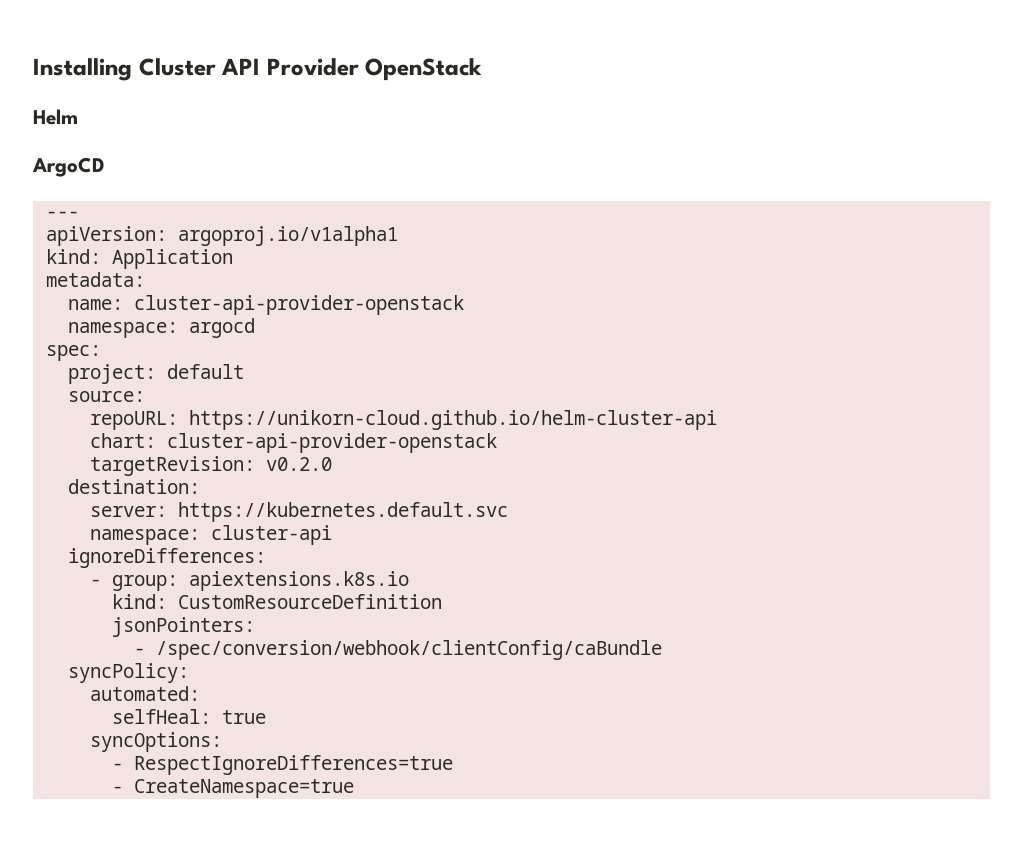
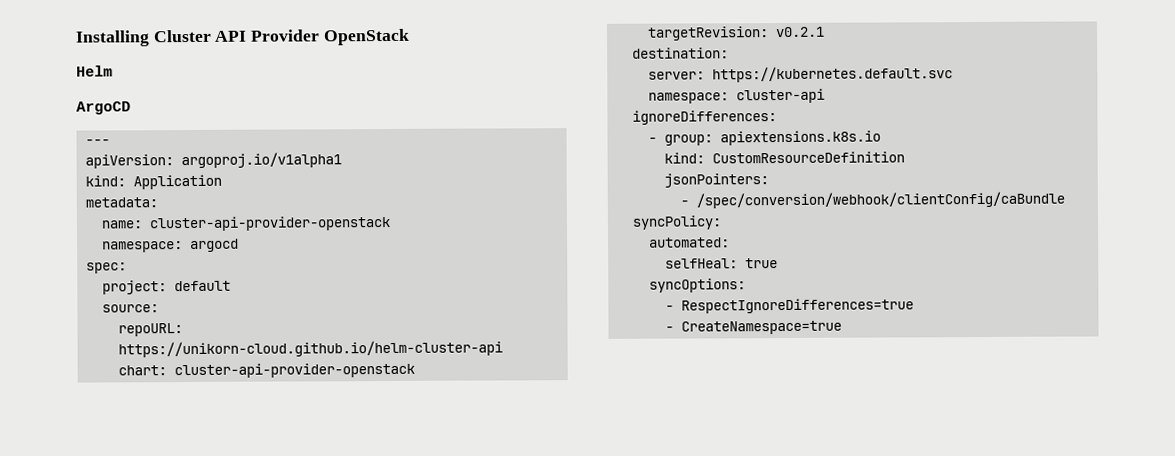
[265,457,332,471] v0.2.0 -> [775,26,825,38] v0.2.1

